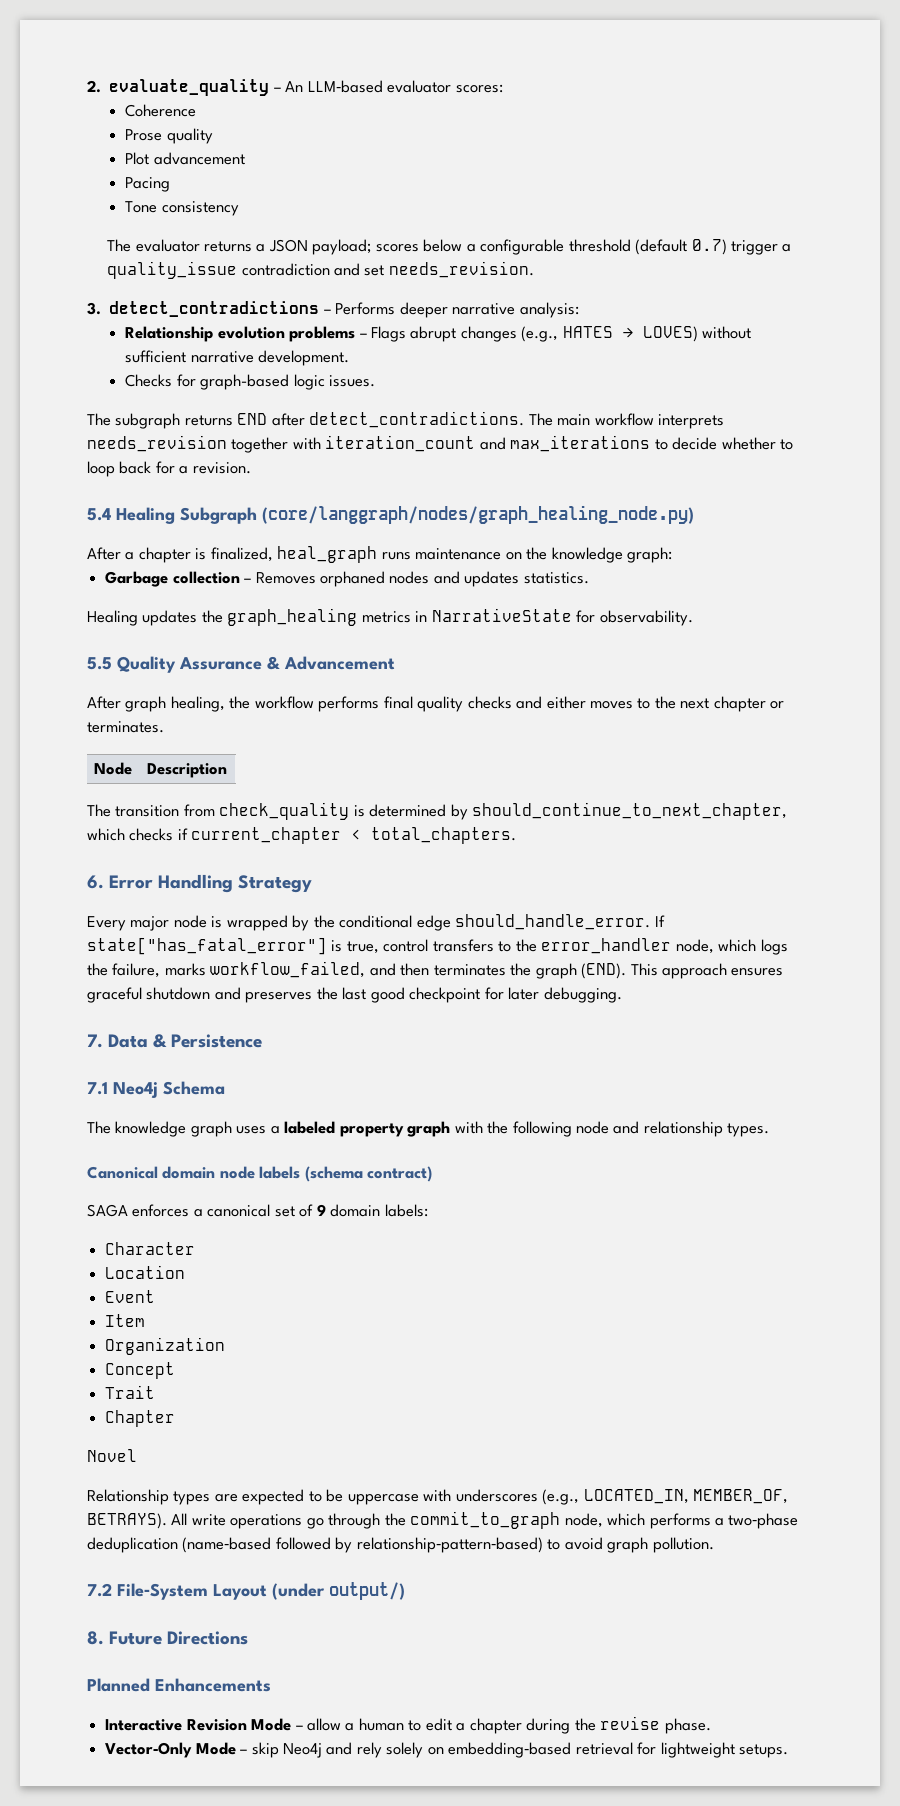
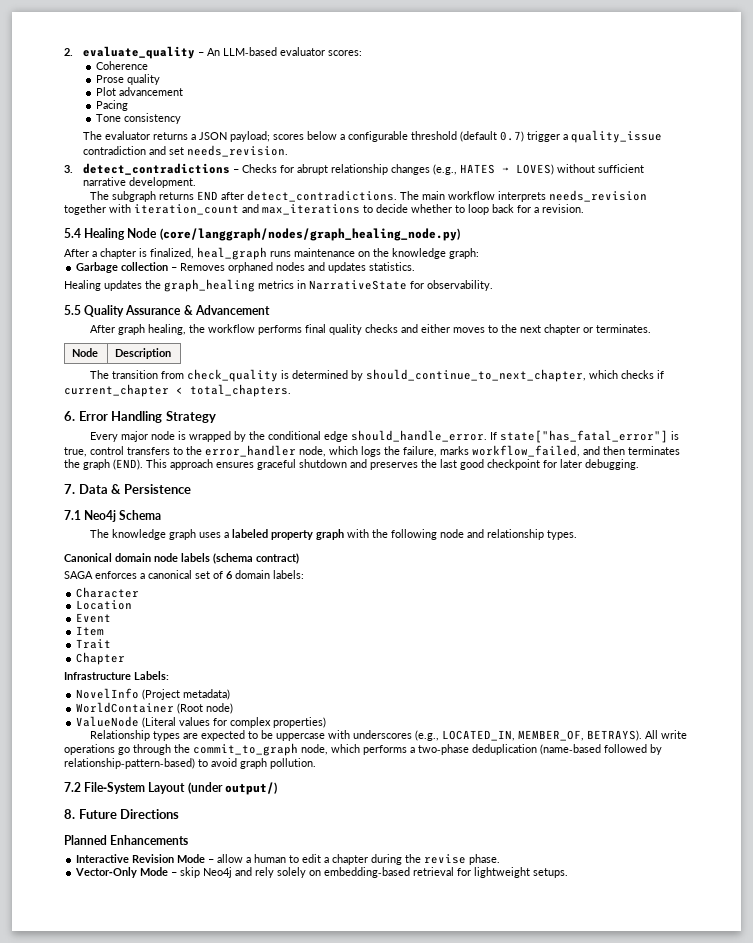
[335,302,579,318] [125,326,457,342] Performs deeper narrative analysis: // Relationship evolution problems – Flags abrupt -> [242,164,389,175] Checks for abrupt relationship
[125,374,376,390] // Checks for graph-based logic issues. -> (197, 182) none
[180,507,257,524] Subgraph -> [127,228,158,238] Node
[316,1204,326,1216] 9 -> [226,571,233,579] 6
[105,1337,226,1355] [105,1362,176,1379] // Organization // Concept -> (105, 631) none
[87,1449,137,1462] Novel -> [64,671,169,680] [76,688,231,700] [76,702,234,714] [76,716,327,728] Infrastructure Labels: // NovelInfo (Project metadata) // WorldContainer (Root node) // ValueNode (Literal values for complex properties)

